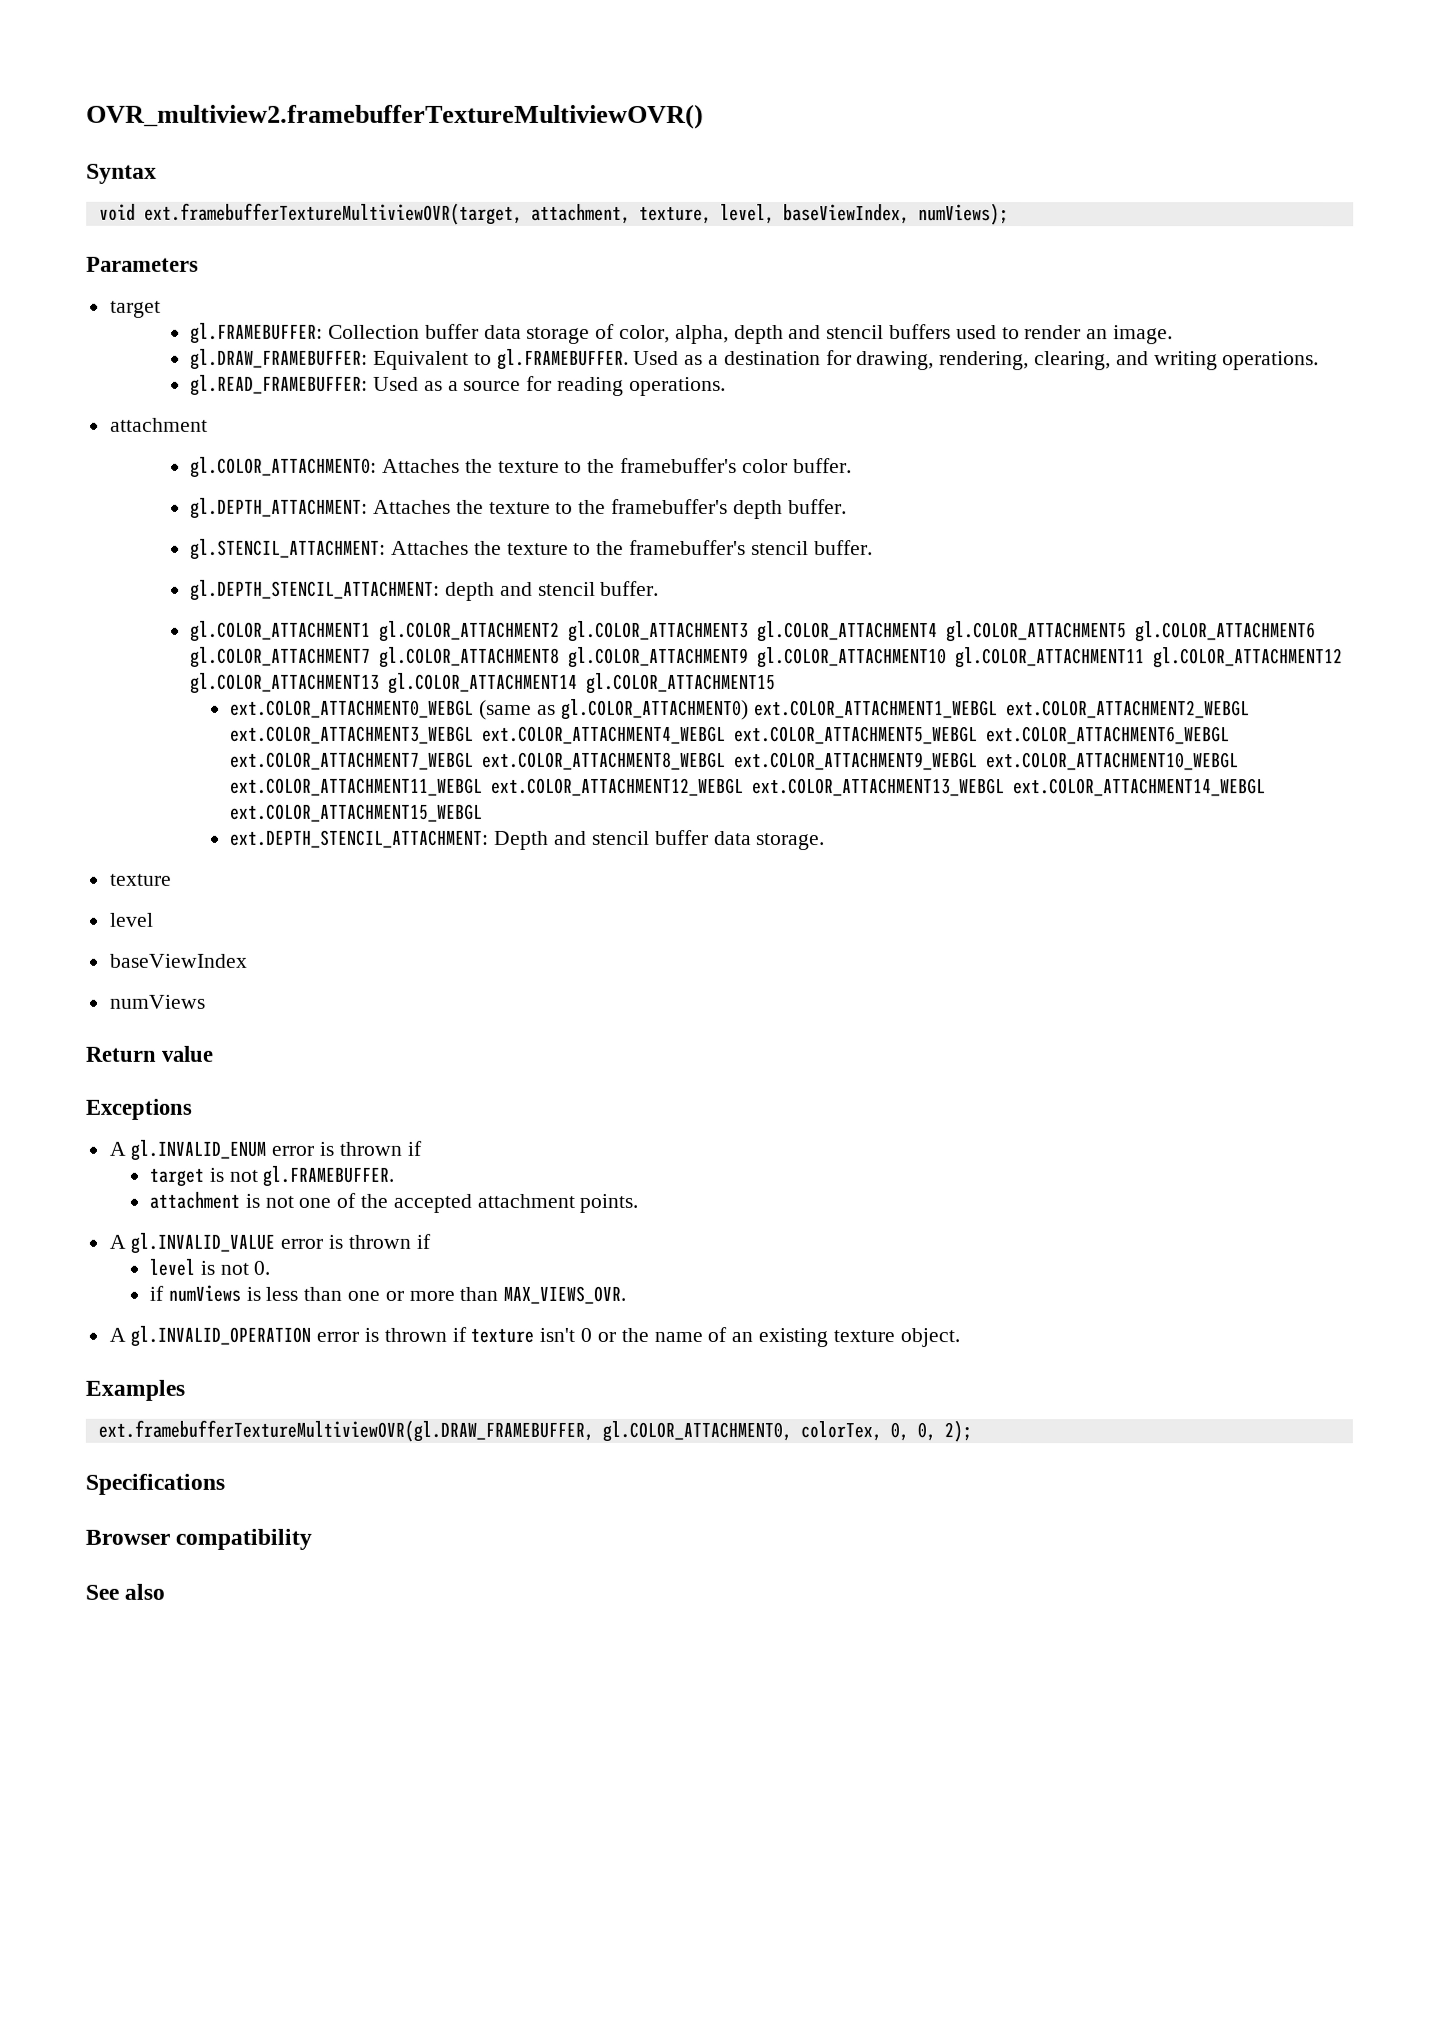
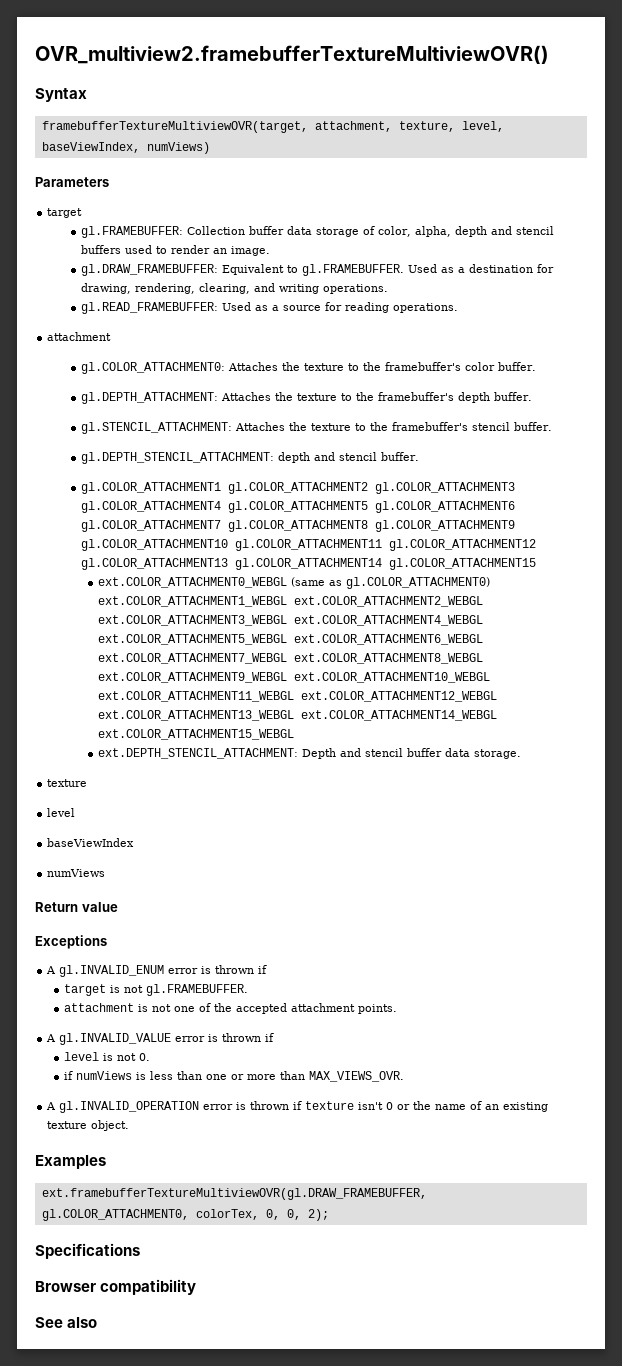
[98,202,523,225] void ext.framebufferTextureMultiviewOVR(target, -> [41,121,308,133] framebufferTextureMultiviewOVR(target,
[917,203,1009,226] numViews); -> [146,142,210,154] numViews)

